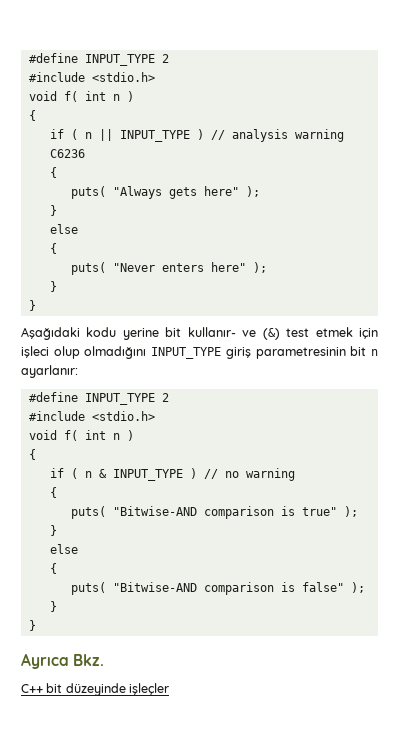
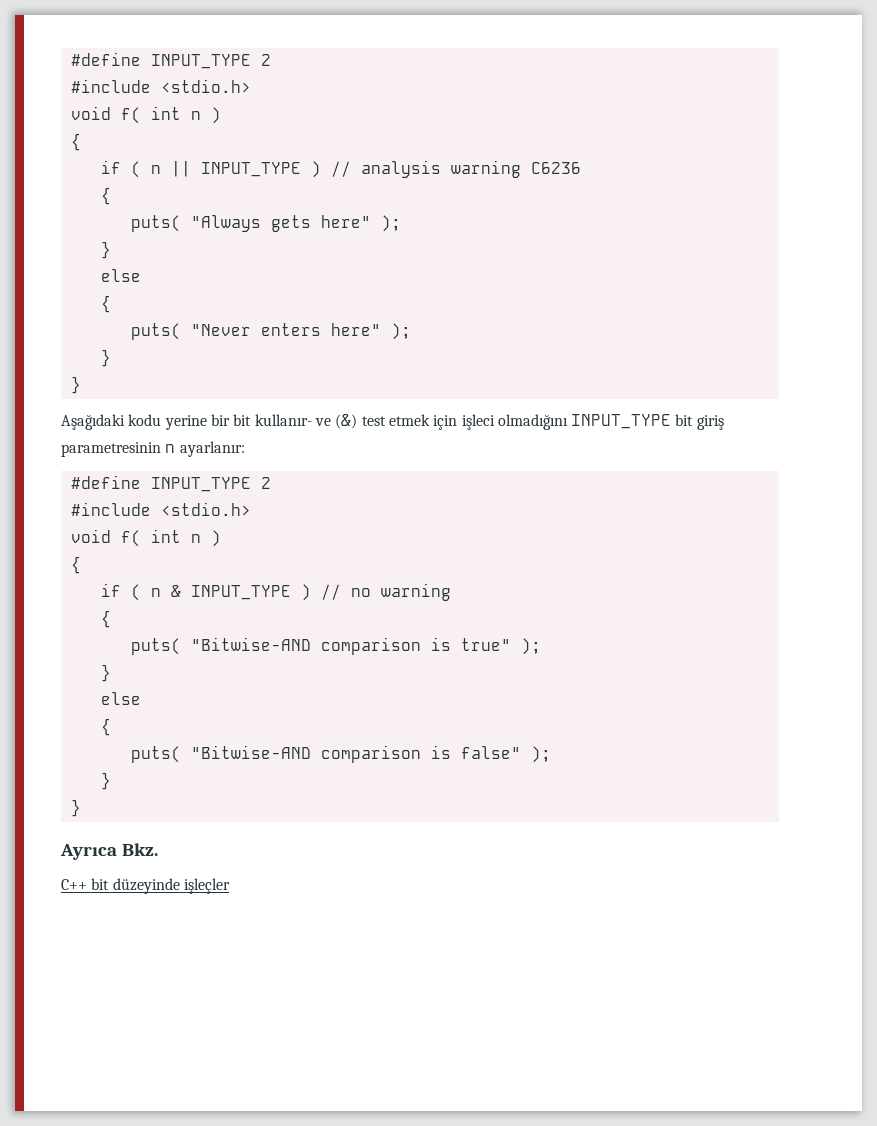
(159, 334) none -> [210,414,230,426] bir
[53,346,80,359] olup -> (495, 422) none
(222, 353) none -> [675,414,694,426] bit
[350,346,367,356] bit -> (161, 449) none

